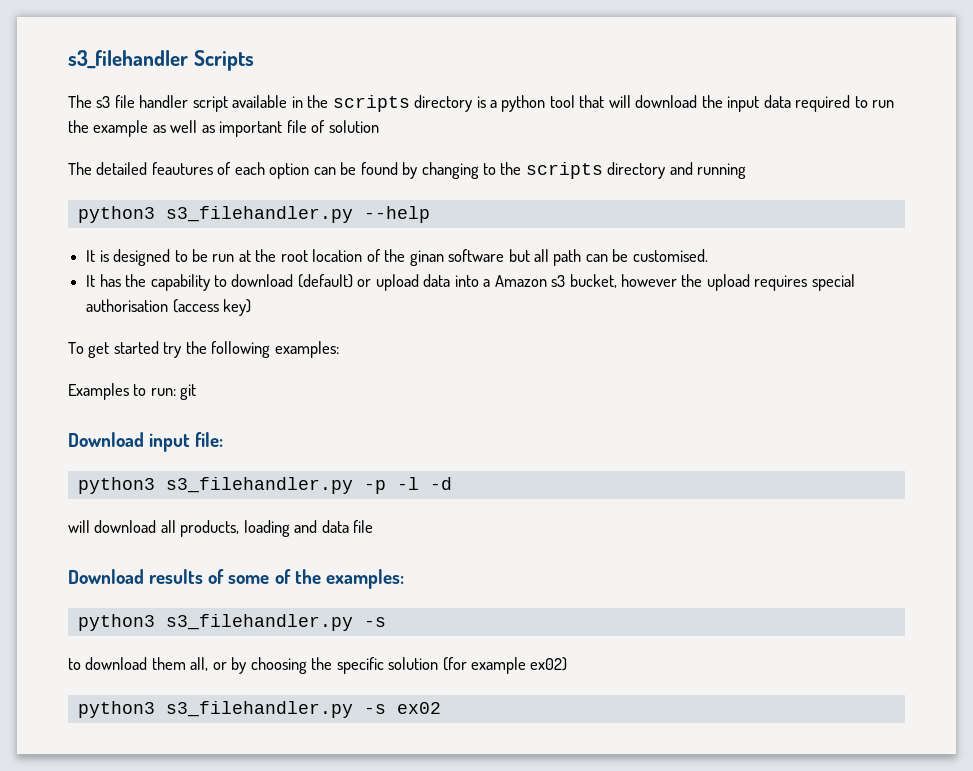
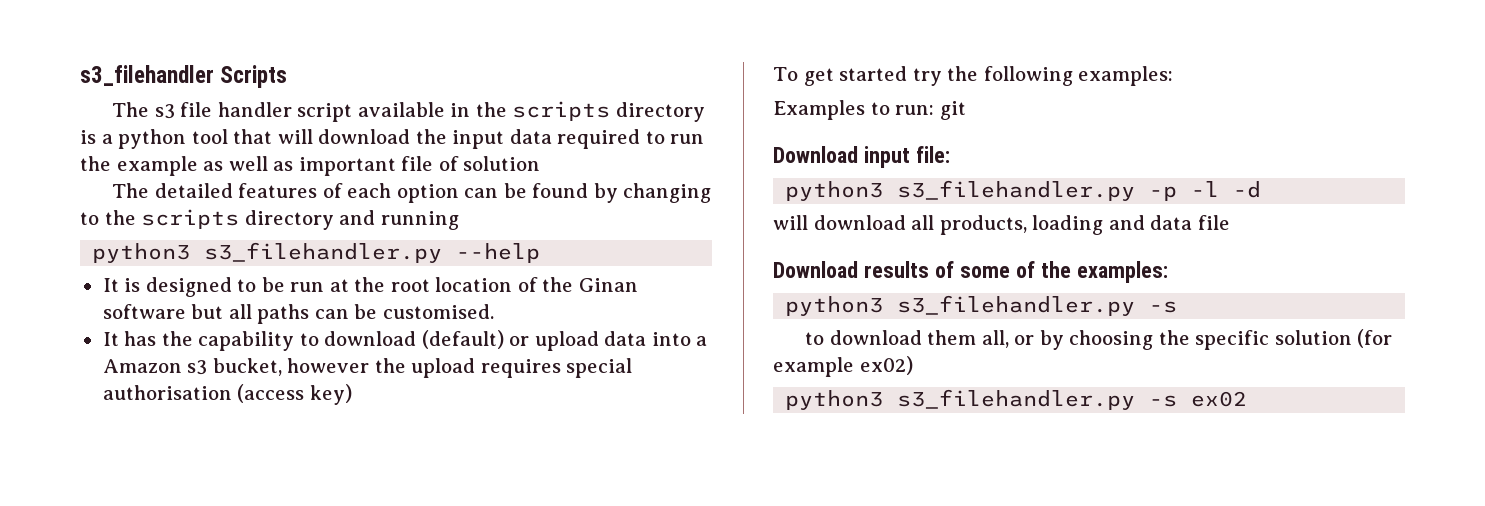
[151,162,213,175] feautures -> [238,183,318,198] features
[409,250,444,266] ginan -> [578,278,638,292] Ginan
[553,249,582,266] path -> [257,304,310,324] paths

